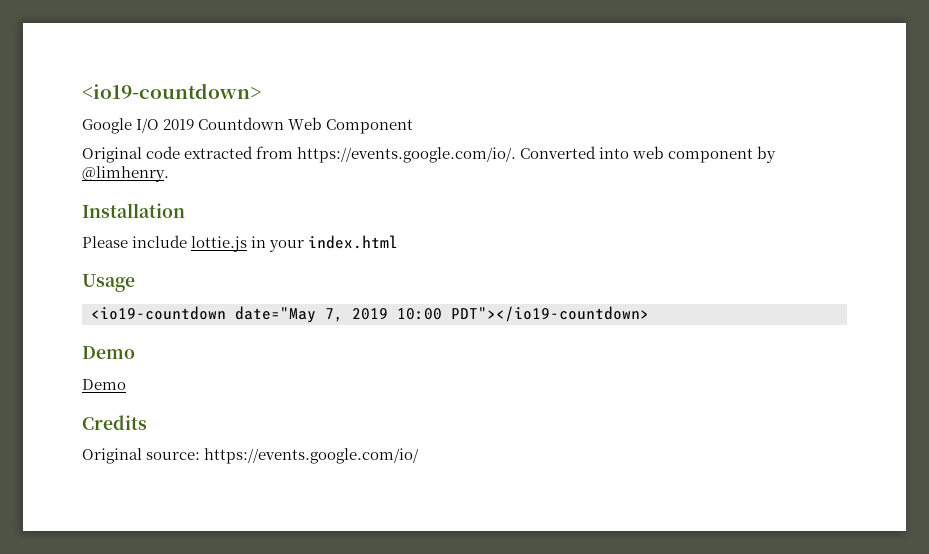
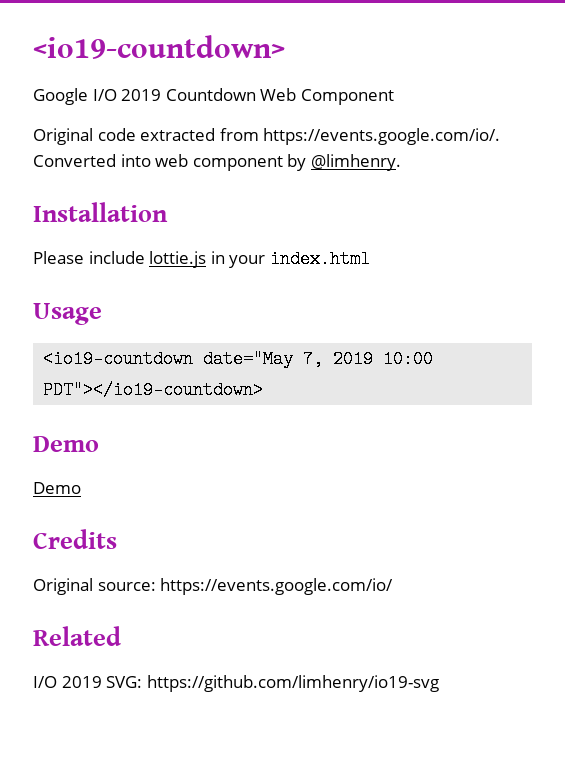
(420, 456) none -> [33,626,121,646] [33,675,439,692] // Related // I/O 2019 SVG: https://github.com/limhenry/io19-svg

